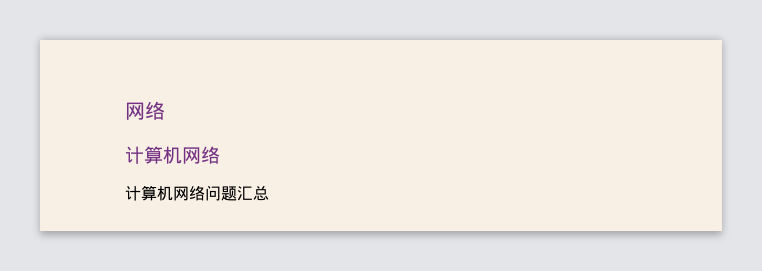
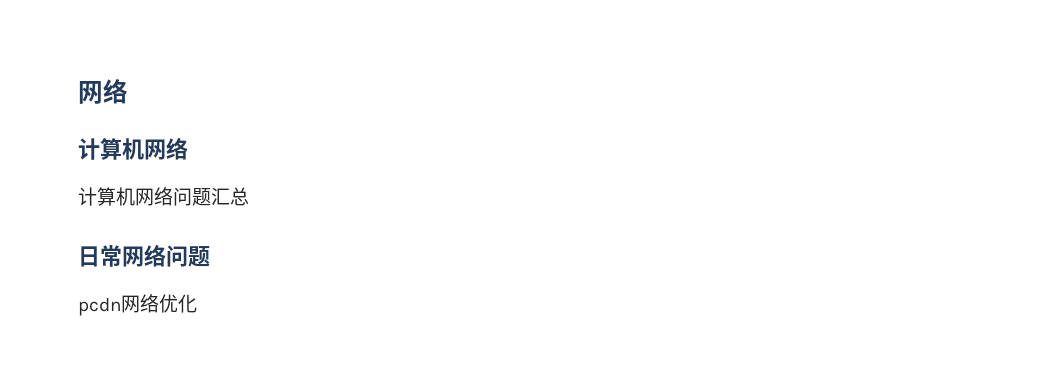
(269, 193) none -> [78,244,210,267] [78,294,197,316] // 日常网络问题 // pcdn网络优化

